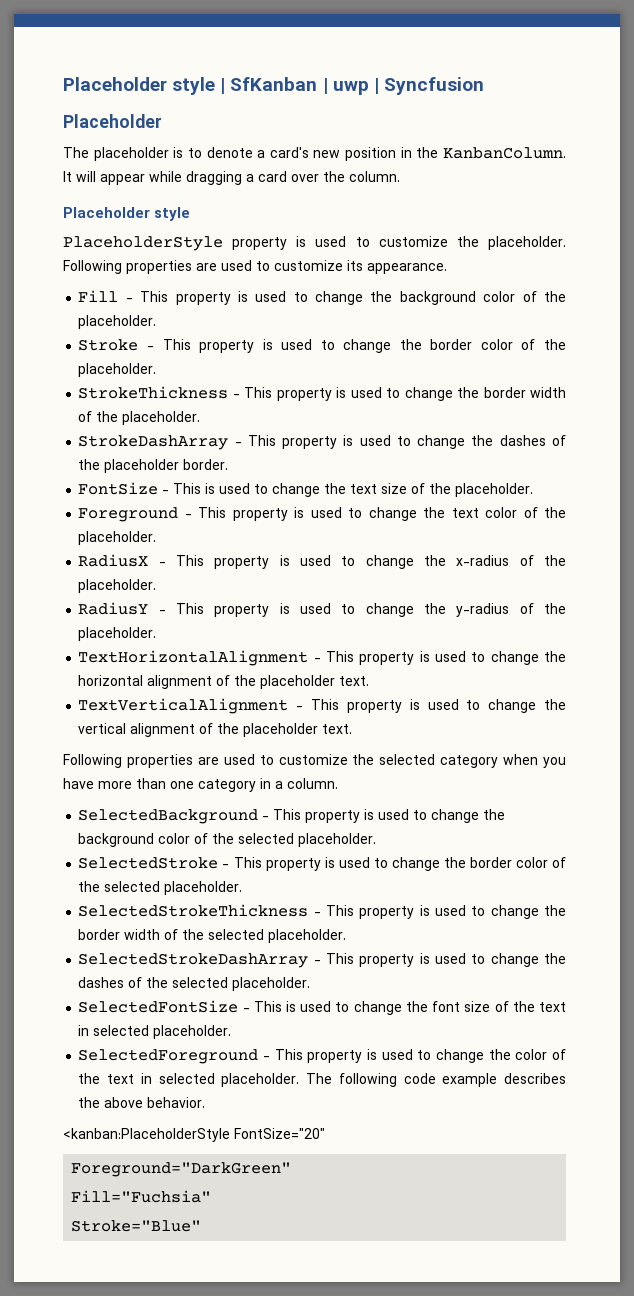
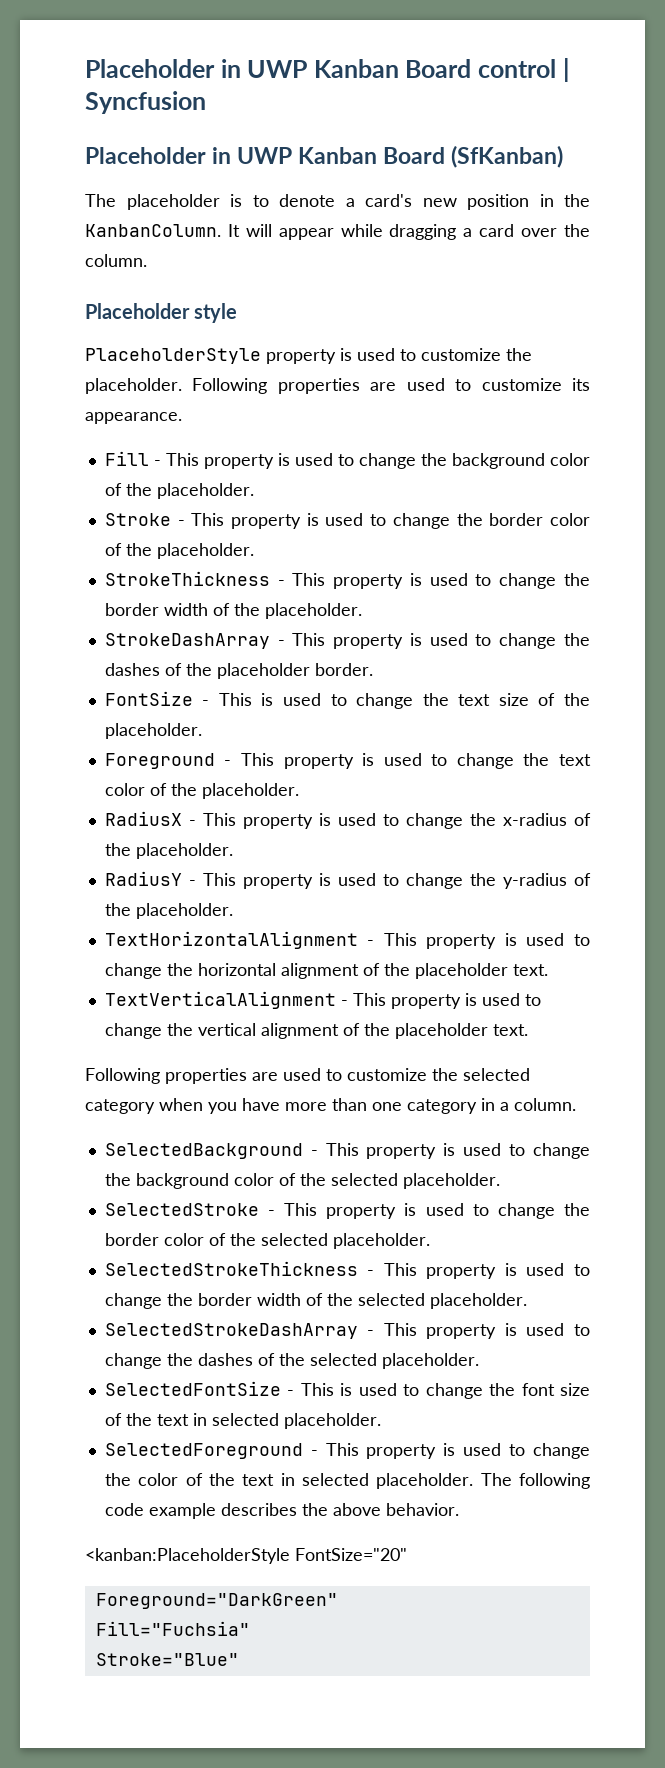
[63,77,484,95] [63,114,162,128] Placeholder style | SfKanban | uwp | Syncfusion // Placeholder -> [85,58,570,82] [85,91,206,114] [85,145,564,168] Placeholder in UWP Kanban Board control | Syncfusion // Placeholder in UWP Kanban Board (SfKanban)

